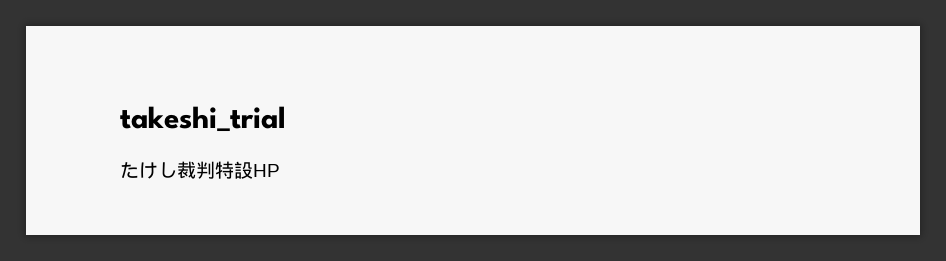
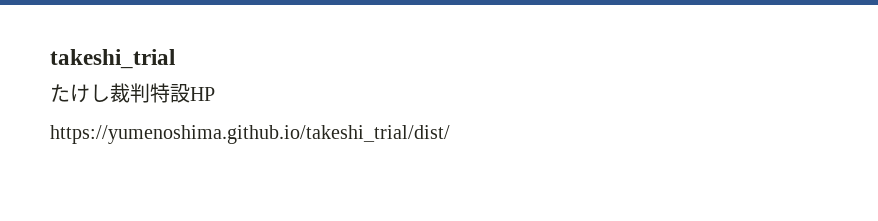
(280, 170) none -> [50,125,450,144] // https://yumenoshima.github.io/takeshi_trial/dist/

